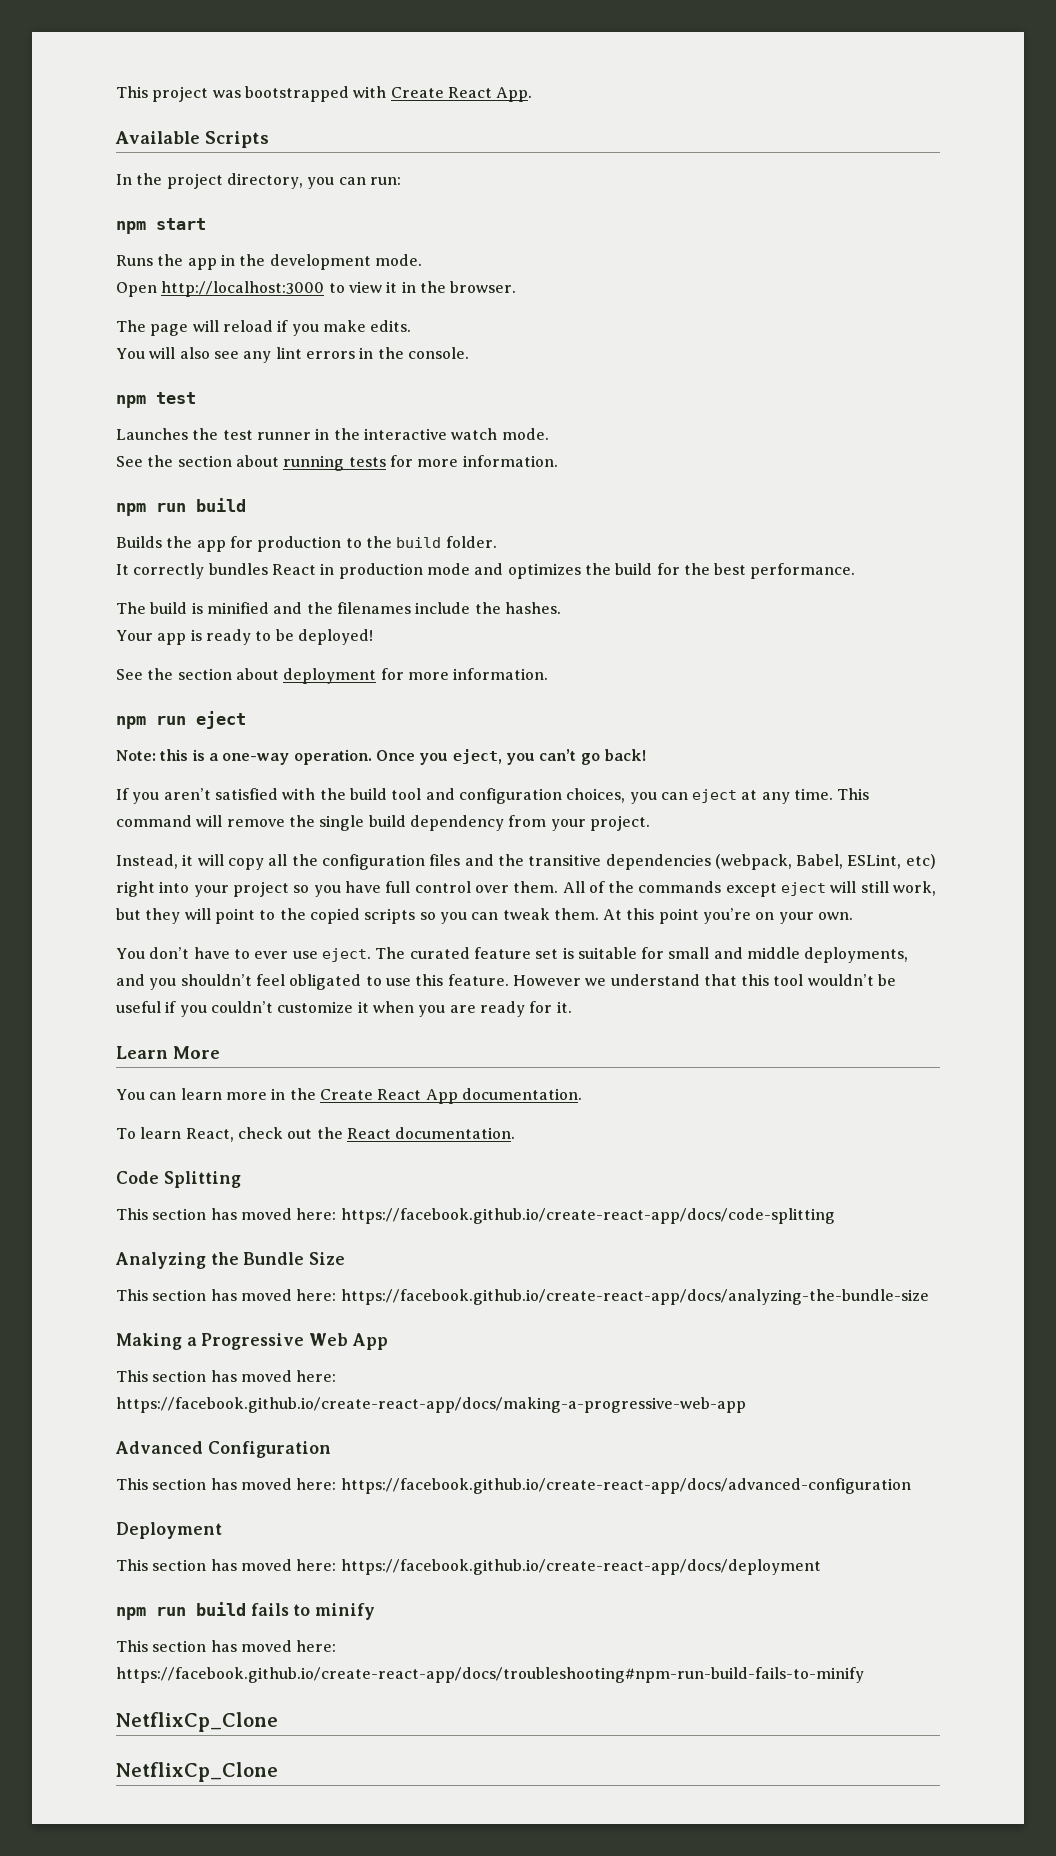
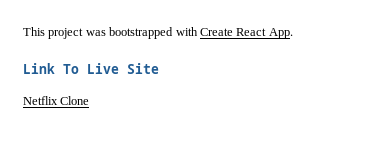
[115,131,269,148] [116,173,401,189] [116,218,206,234] [116,254,422,270] [116,281,517,297] [116,320,412,336] [116,347,469,363] [116,392,196,408] [116,428,549,440] [116,455,558,471] [116,498,246,516] [116,536,497,552] [116,563,856,579] [116,602,561,614] [116,629,373,645] [116,668,549,684] [116,711,246,729] [116,749,646,765] [116,788,870,804] [116,815,650,831] [116,854,936,870] [116,881,937,897] [116,908,854,924] [116,947,909,963] [116,974,897,990] [116,1001,572,1017] [116,1046,220,1059] [116,1088,582,1104] [116,1127,516,1142] [116,1171,241,1188] [116,1208,835,1224] [115,1252,346,1269] [116,1289,929,1305] [116,1333,388,1350] [116,1370,337,1382] [116,1397,746,1413] [115,1441,331,1458] [116,1478,911,1494] [116,1522,222,1539] [116,1559,821,1575] [116,1602,376,1620] [116,1640,337,1652] [116,1667,864,1683] [116,1712,278,1732] [116,1762,278,1782] Available Scripts // In the project directory, you can run: // npm start // Runs the app in the development mode. // Open http://localhost:3000 to view it in the browser. // The page will reload if you make edits. // You will also see any lint errors in the console. // npm test // Launches the test runner in the interactive watch mode. // See the section about running tests for more information. // npm run build // Builds the app for production to the build folder. // It correctly bundles React in production mode and optimizes the build for the best performance. // The build is minified and the filenames include the hashes. // Your app is ready to be deployed! // See the section about deployment for more information. // npm run eject // Note: this is a one-way operation. Once you eject, you can’t go back! // If you aren’t satisfied with the build tool and configuration choices, you can eject at any time. This command will remove the single build dependency from your project. // Instead, it will copy all the configuration files and the transitive dependencies (webpack, Babel, ESLint, etc) right into your project so you have full control over them. All of the commands except eject will still work, but they will point to the copied scripts so you can tweak them. At this point you’re on your own. // You don’t have to ever use eject. The curated feature set is suitable for small and middle deployments, and you shouldn’t feel obligated to use this feature. However we understand that this tool wouldn’t be useful if you couldn’t customize it when you are ready for it. // Learn More // You can learn more in the Create React App documentation. // To learn React, check out the React documentation. // Code Splitting // This section has moved here: https://facebook.github.io/create-react-app/docs/code-splitting // Analyzing the Bundle Size // This section has moved here: https://facebook.github.io/create-react-app/docs/analyzing-the-bundle-size // Making a Progressive Web App // This section has moved here: https://facebook.github.io/create-react-app/docs/making-a-progressive-web-app // Advanced Configuration // This section has moved here: https://facebook.github.io/create-react-app/docs/advanced-configuration // Deployment // This section has moved here: https://facebook.github.io/create-react-app/docs/deployment // npm run build fails to minify // This section has moved here: https://facebook.github.io/create-react-app/docs/troubleshooting#npm-run-build-fails-to-minify // NetflixCp_Clone // NetflixCp_Clone -> [23,63,159,74] [23,96,90,105] Link To Live Site // Netflix Clone

